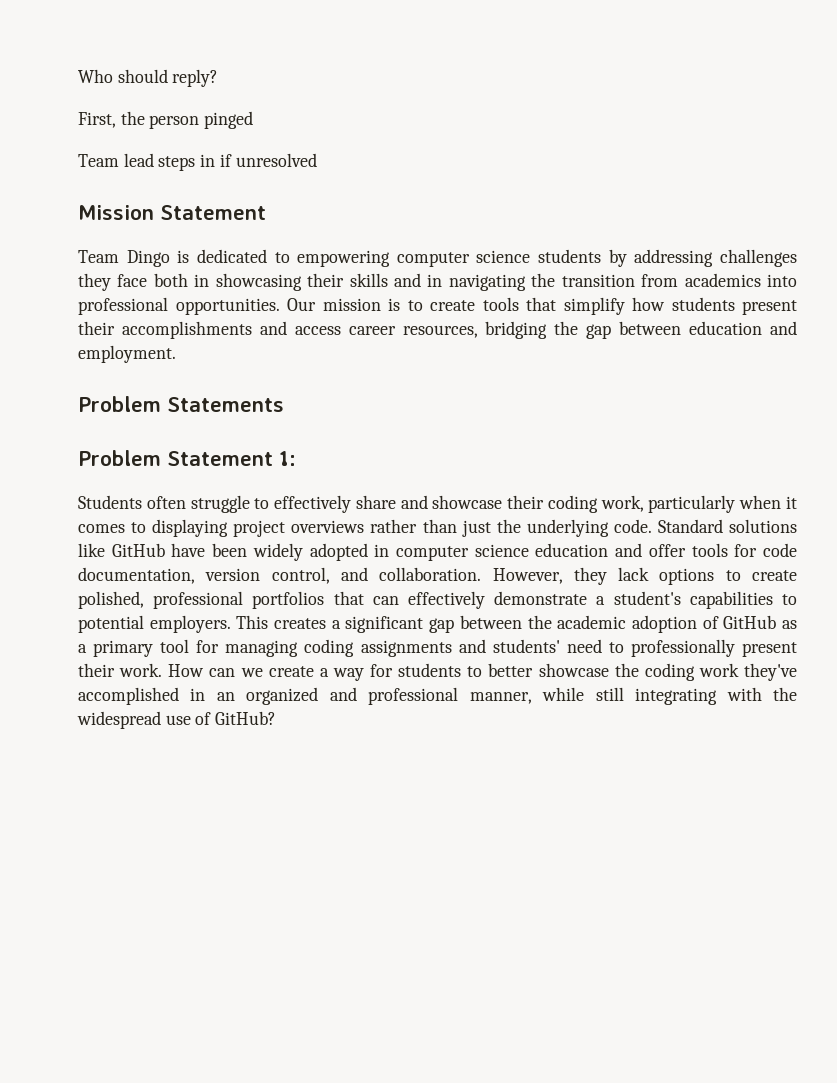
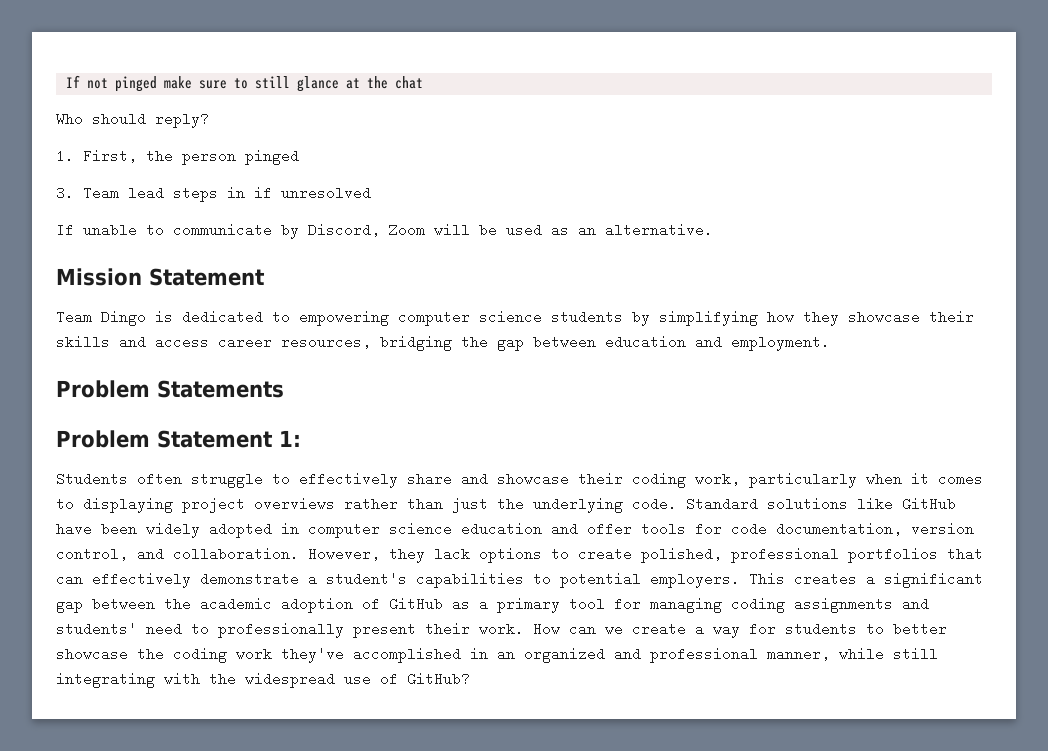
(78, 76) none -> [66,75,424,92] If not pinged make sure to still glance at the chat //
(219, 78) none -> [56,149,74,163] 1.
(254, 120) none -> [56,186,74,200] 3.
(317, 160) none -> [56,223,713,239] // If unable to communicate by Discord, Zoom will be used as an alternative.
[634,249,797,267] [78,273,798,291] [78,297,797,315] [78,321,252,339] addressing challenges they face both in showcasing their skills and in navigating the transition from academics into professional opportunities. Our mission is to create tools that simplify how students present their accomplishments -> [659,310,974,326] [56,336,110,347] simplifying how they showcase their skills

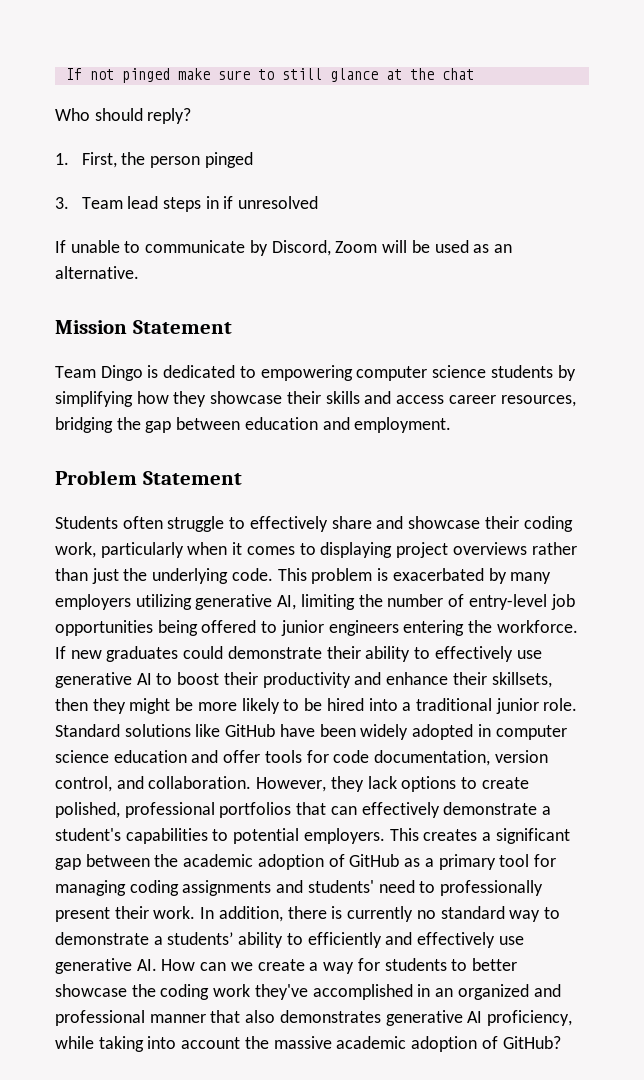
[56,380,284,398] // Problem Statements -> (452, 425) none
[279,430,301,447] 1: -> (242, 478) none
(677, 504) none -> [277,568,552,584] [55,594,575,610] [55,620,578,636] [55,646,542,662] [55,672,552,688] [55,698,578,714] This problem is exacerbated by many employers utilizing generative AI, limiting the number of entry-level job opportunities being offered to junior engineers entering the workforce. If new graduates could demonstrate their ability to effectively use generative AI to boost their productivity and enhance their skillsets, then they might be more likely to be hired into a traditional junior role.
(524, 629) none -> [200,906,560,922] [55,932,524,948] [55,958,157,974] In addition, there is currently no standard way to demonstrate a students’ ability to efficiently and effectively use generative AI.
[767,647,938,661] [56,672,371,688] manner, while still integrating with the widespread use -> [149,1010,573,1026] [55,1036,478,1052] manner that also demonstrates generative AI proficiency, while taking into account the massive academic adoption

